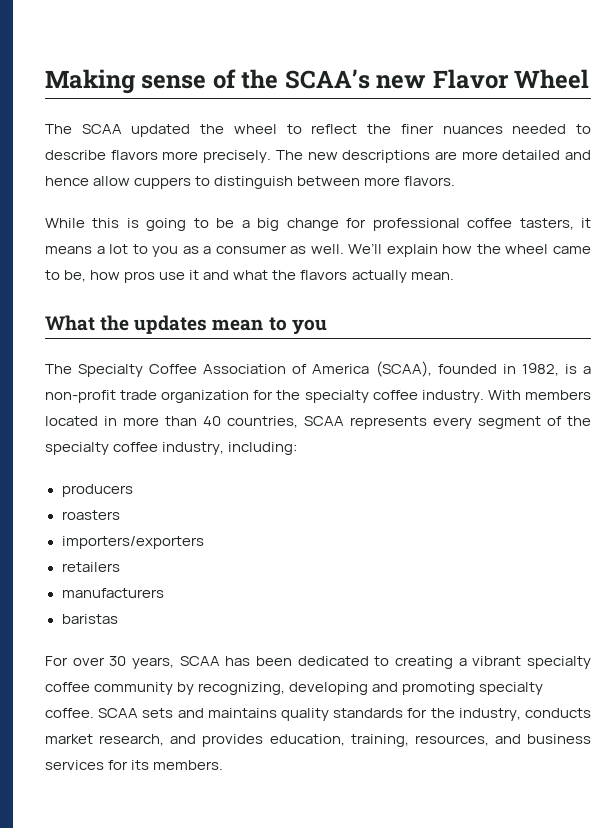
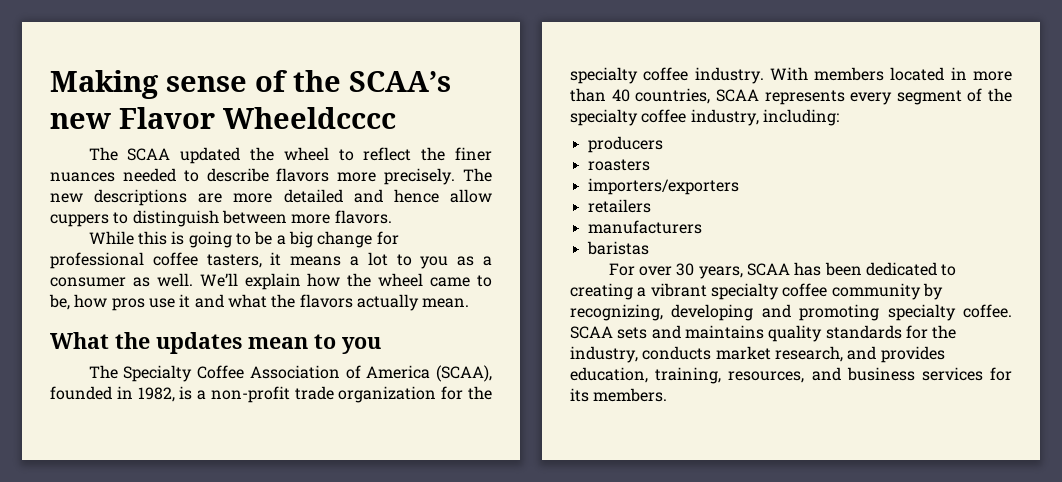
[514,69,590,89] Wheel -> [223,107,396,129] Wheeldcccc

